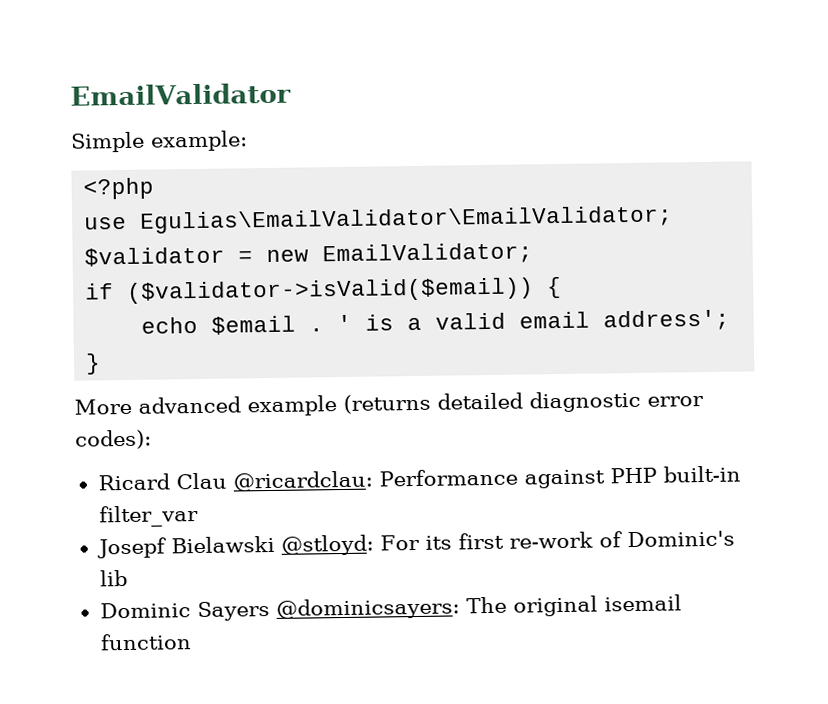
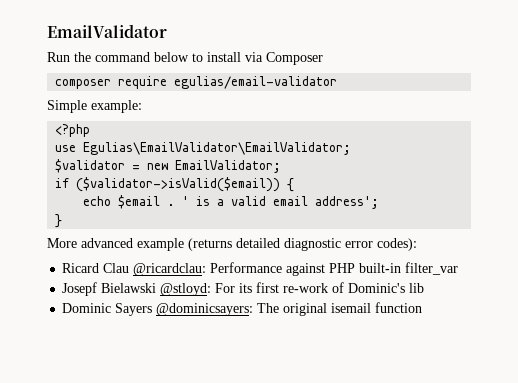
(291, 94) none -> [47,52,323,65] [55,76,338,89] // Run the command below to install via Composer // composer require egulias/email-validator

